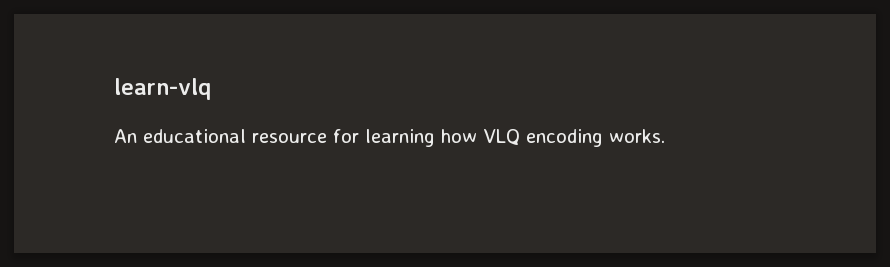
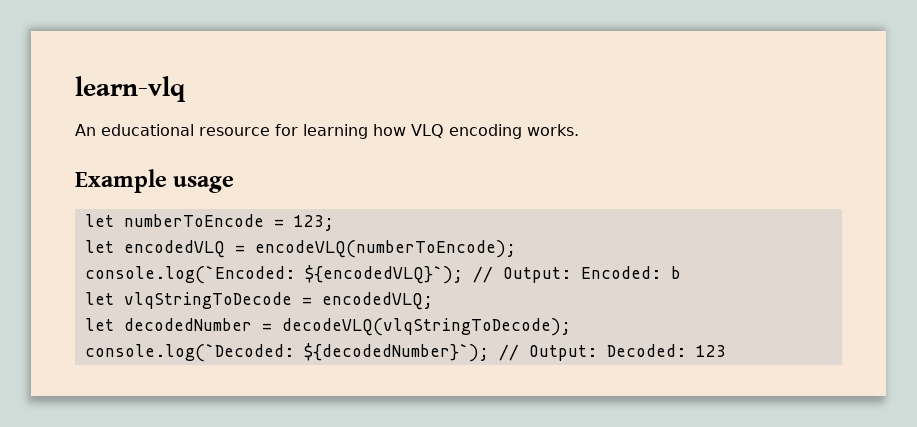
(665, 136) none -> [75,169,235,193] [84,214,334,231] [84,240,516,258] [84,265,681,284] [84,292,433,310] [84,318,571,336] [84,343,726,362] // Example usage // let numberToEncode = 123; // let encodedVLQ = encodeVLQ(numberToEncode); // console.log(`Encoded: ${encodedVLQ}`); // Output: Encoded: b // let vlqStringToDecode = encodedVLQ; // let decodedNumber = decodeVLQ(vlqStringToDecode); // console.log(`Decoded: ${decodedNumber}`); // Output: Decoded: 123

